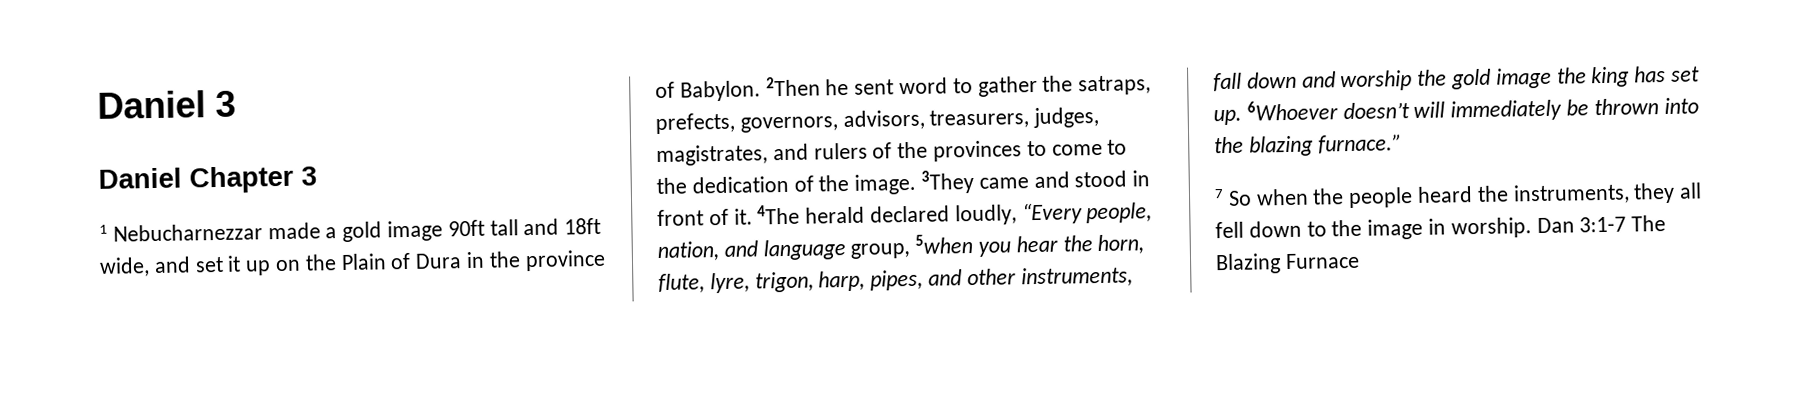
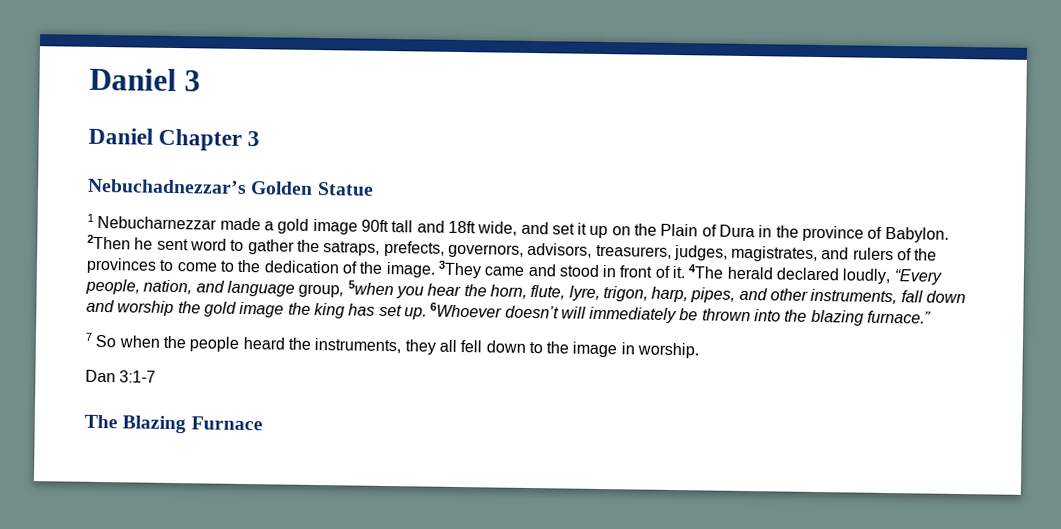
(317, 176) none -> [87,178,374,196] // Nebuchadnezzar’s Golden Statue
(1532, 228) none -> (700, 350) //
(1627, 224) none -> (157, 376) //

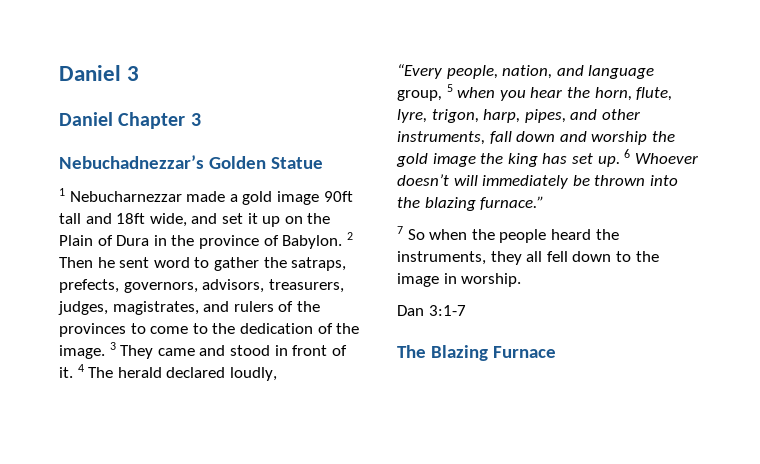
[87,234,131,250] 2Then -> [346,232,353,240] [59,257,93,268] 2 Then
[437,260,482,279] 3They -> [109,342,154,359] 3 They
[688,264,725,279] 4The -> [77,364,114,378] 4 The
(891, 276) none -> (277, 374) //
[347,280,394,296] 5when -> [446,84,496,98] 5 when
[430,302,503,318] 6Whoever -> [624,149,698,164] 6 Whoever

